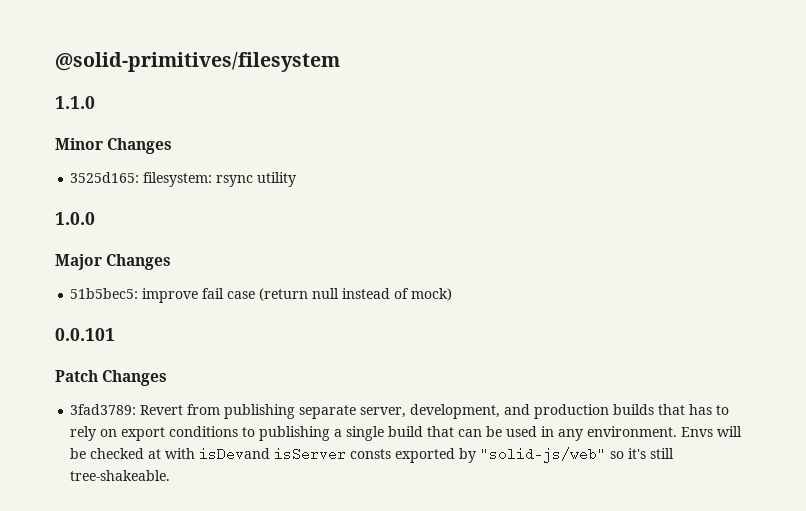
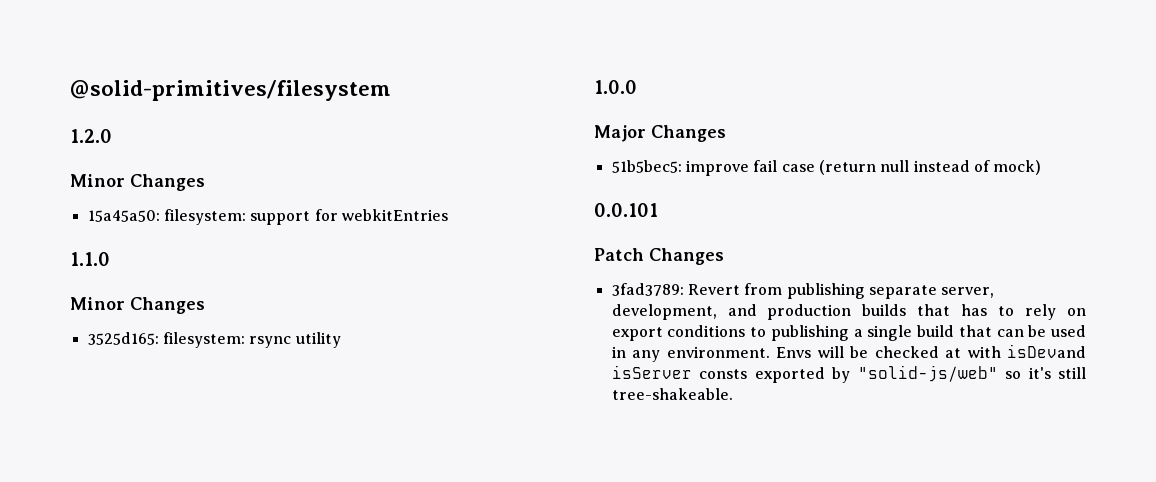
(340, 62) none -> [70,129,112,143] [70,174,205,191] [87,209,448,225] // 1.2.0 // Minor Changes // 15a45a50: filesystem: support for webkitEntries

